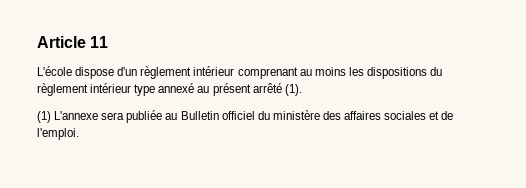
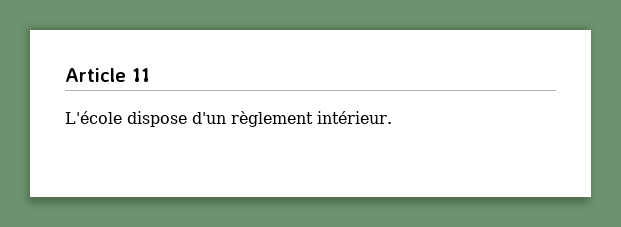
[193,66,443,79] [37,83,302,96] [37,110,454,123] [37,128,79,140] intérieur comprenant au moins les dispositions du règlement intérieur type annexé au présent arrêté (1). // (1) L'annexe sera publiée au Bulletin officiel du ministère des affaires sociales et de l'emploi. -> [317,111,392,124] intérieur.

